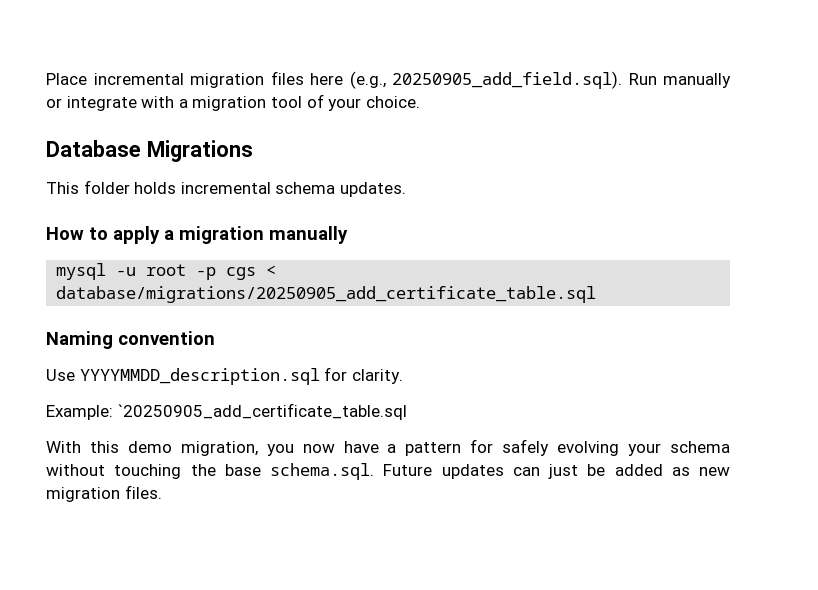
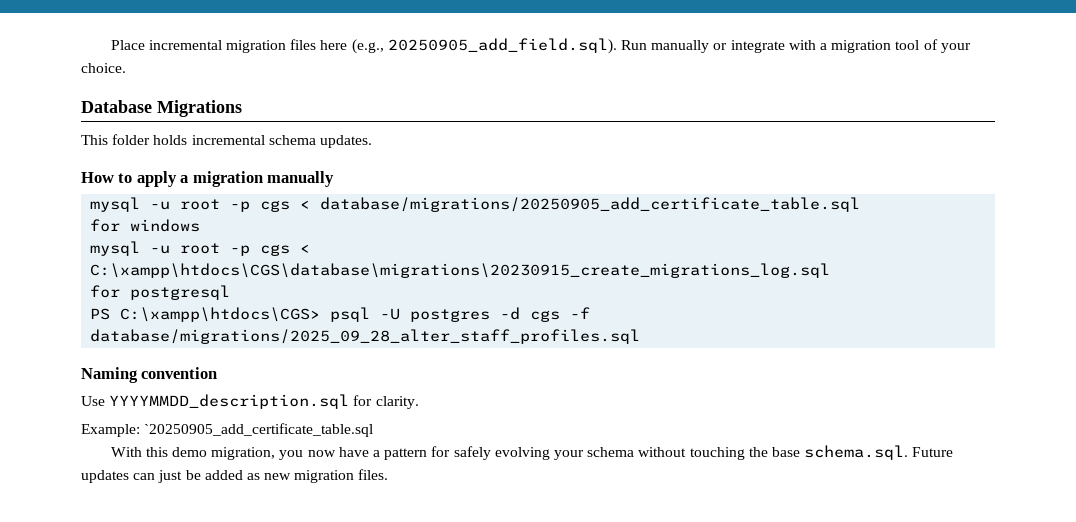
(597, 294) none -> [90,219,201,232] [90,241,311,256] [90,263,831,278] [90,285,231,300] [90,307,591,322] [90,329,641,344] // for windows // mysql -u root -p cgs < C:\xampp\htdocs\CGS\database\migrations\20230915_create_migrations_log.sql // for postgresql // PS C:\xampp\htdocs\CGS> psql -U postgres -d cgs -f database/migrations/2025_09_28_alter_staff_profiles.sql

